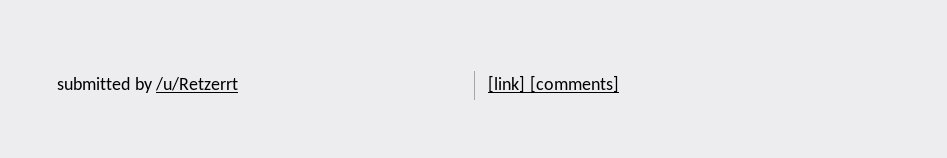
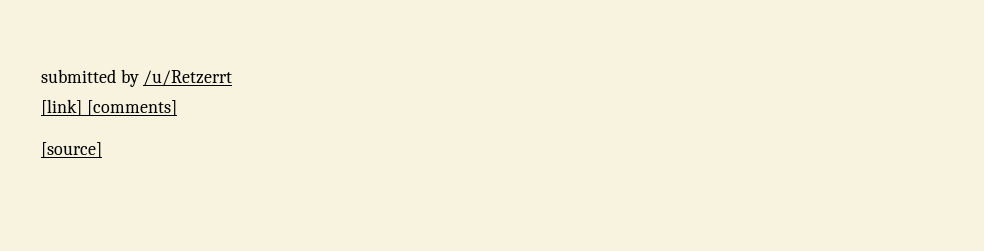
(619, 84) none -> [41,142,102,158] // [source]

